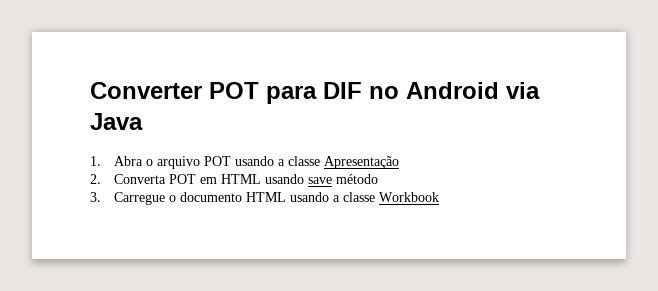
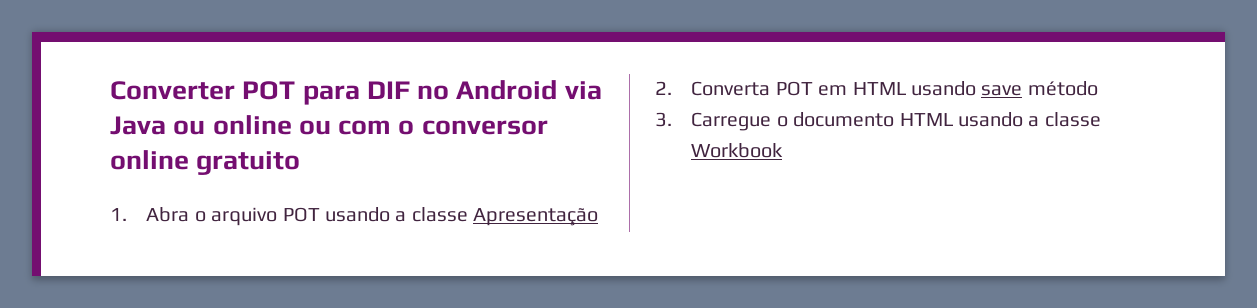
(143, 121) none -> [173,115,548,135] [110,150,301,175] ou online ou com o conversor online gratuito

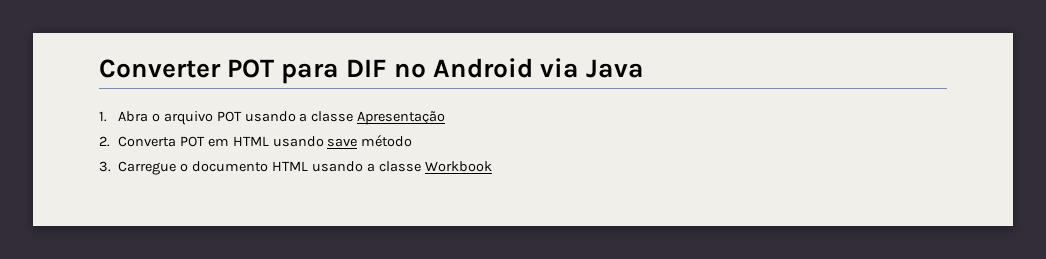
[173,115,548,135] [110,150,301,175] ou online ou com o conversor online gratuito -> (645, 68) none

